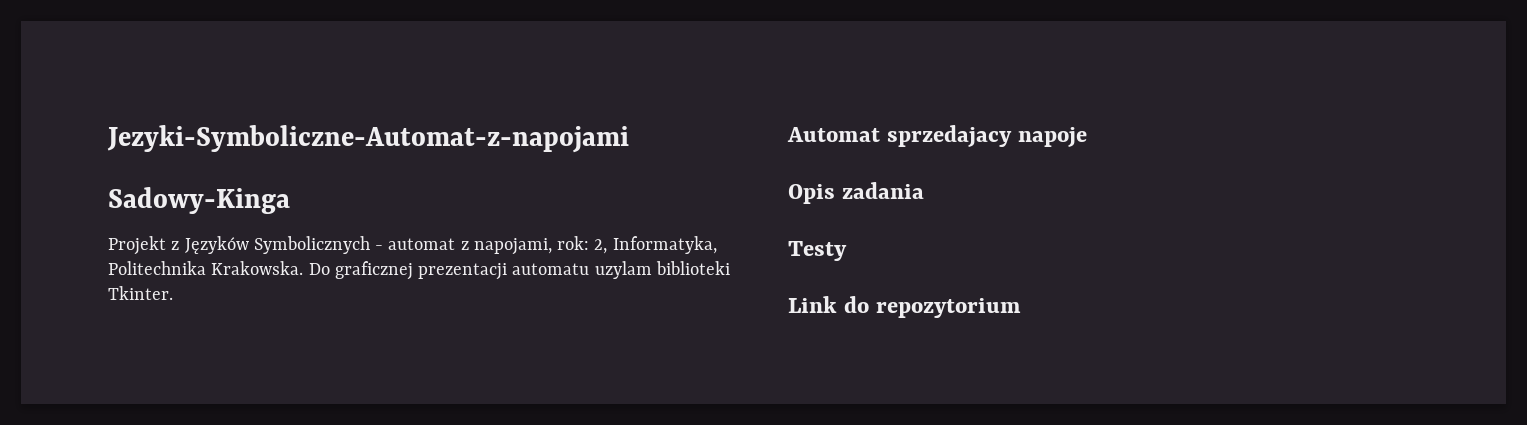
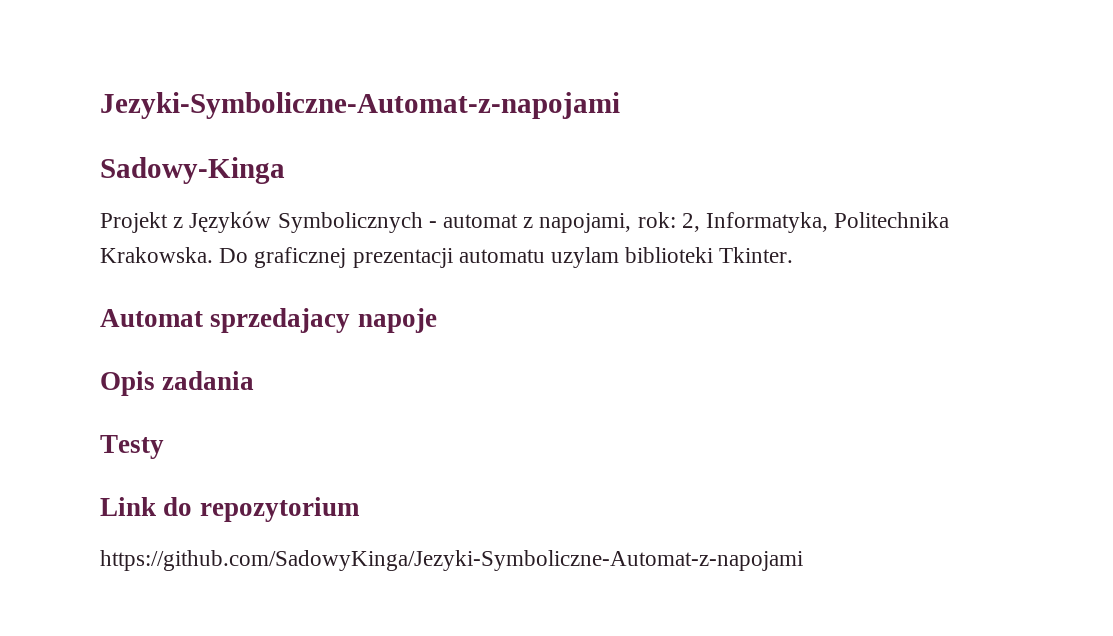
(1022, 308) none -> [100,550,803,571] // https://github.com/SadowyKinga/Jezyki-Symboliczne-Automat-z-napojami

